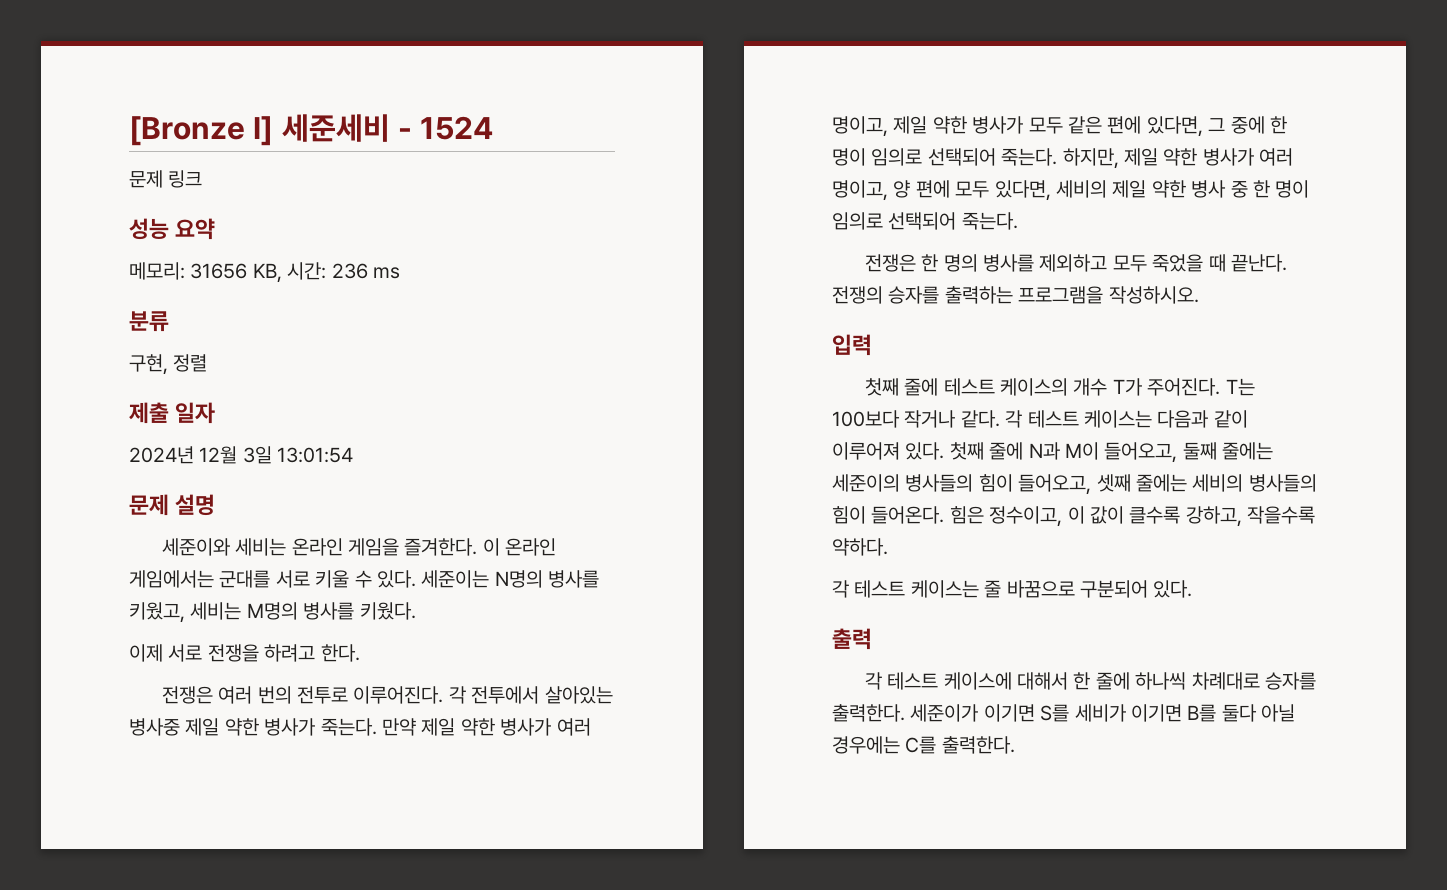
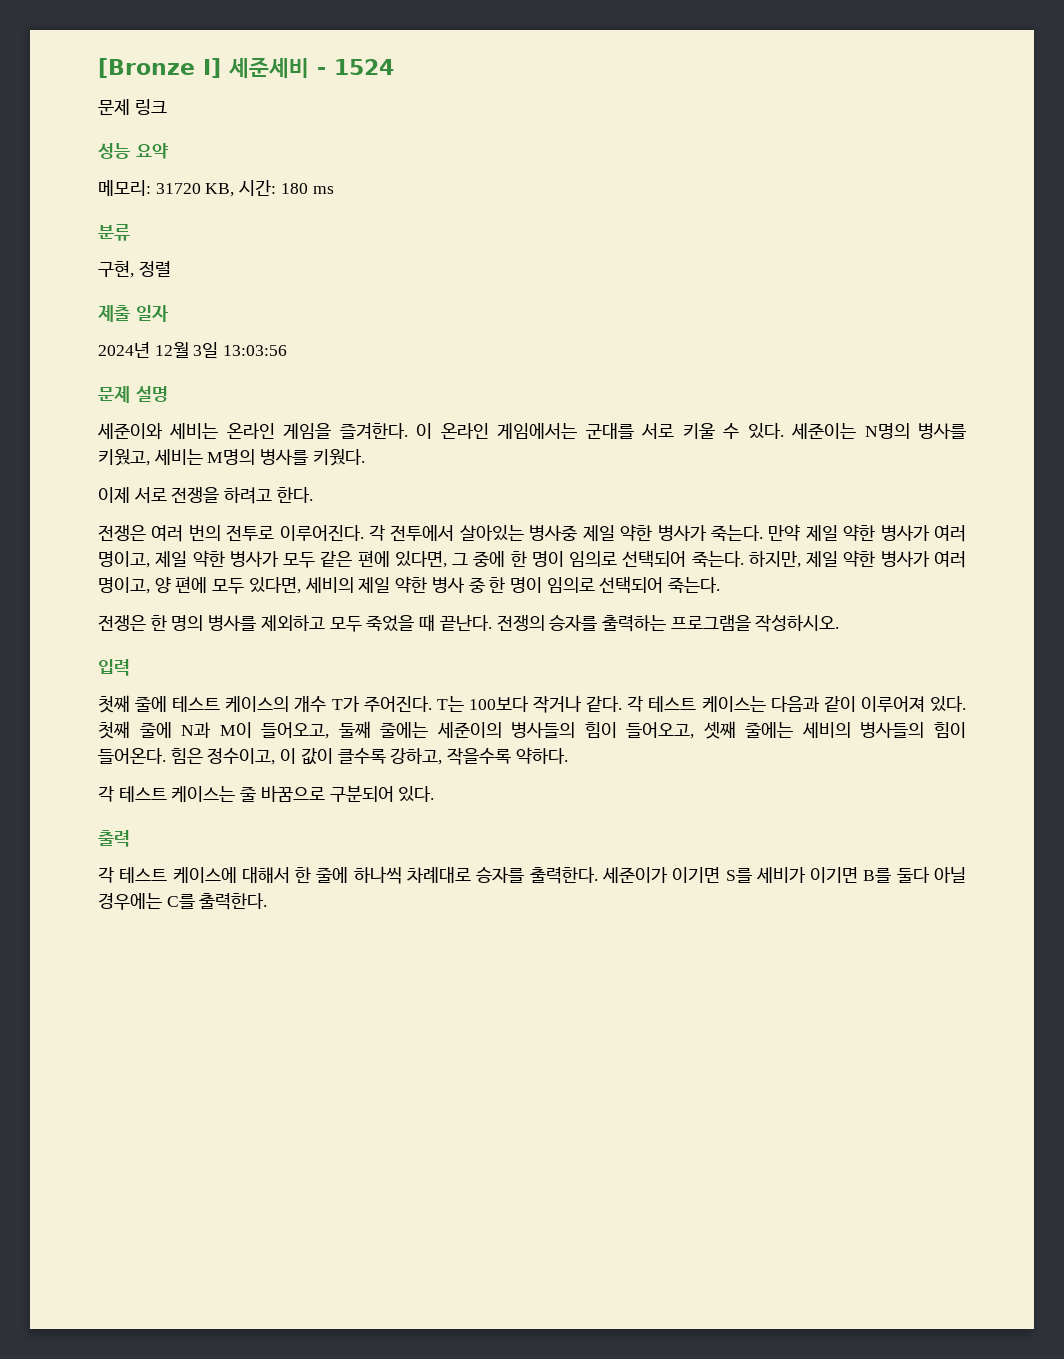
[190,263,248,279] 31656 -> [155,183,201,194] 31720
[331,263,368,279] 236 -> [280,183,308,194] 180
[277,447,354,463] 13:01:54 -> [223,345,288,356] 13:03:56

